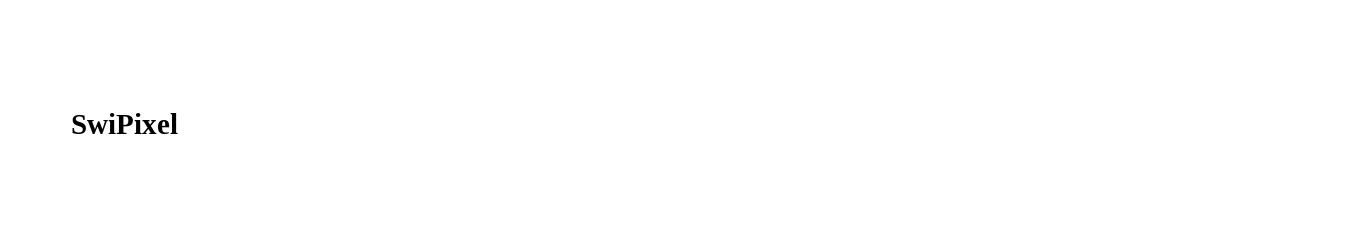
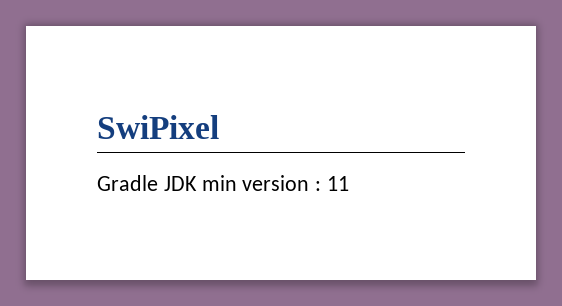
(178, 123) none -> [97,175,350,191] // Gradle JDK min version : 11

